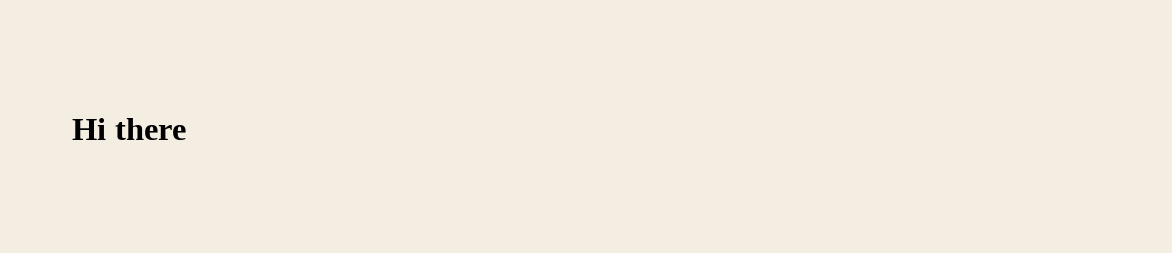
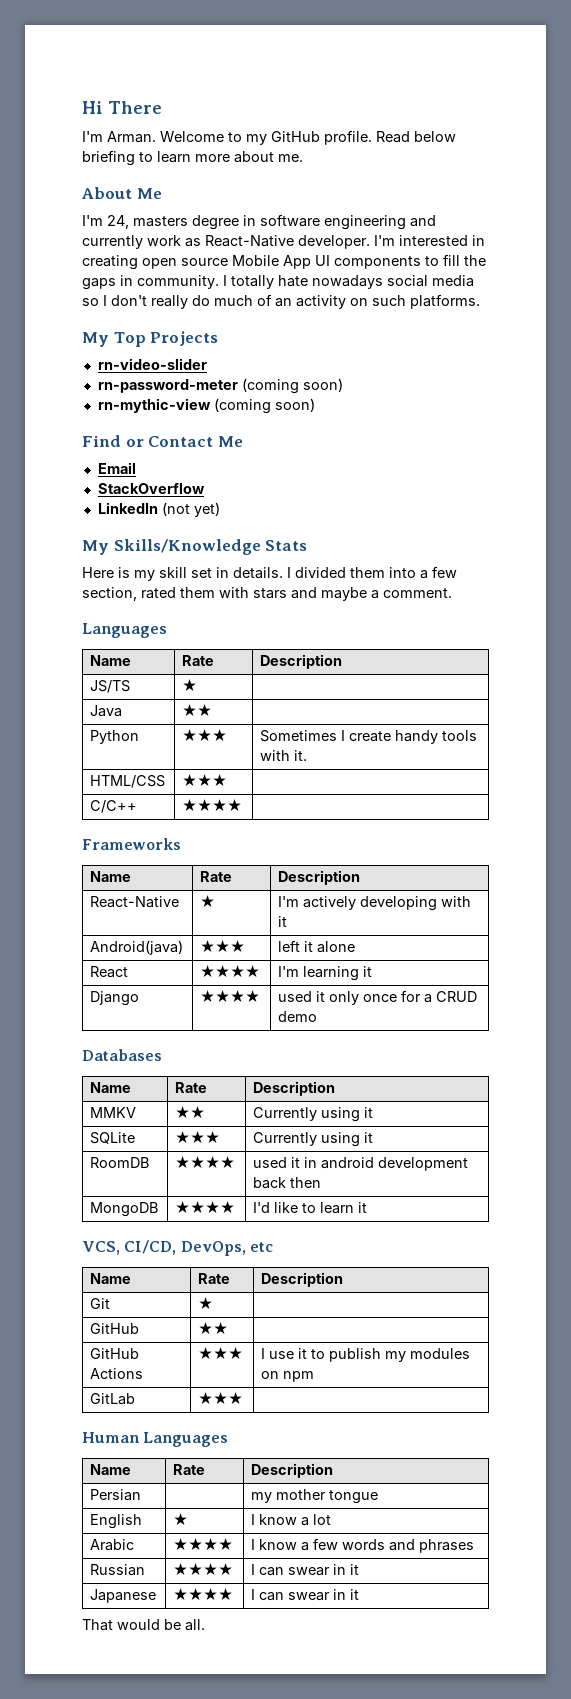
[114,118,186,140] there -> [108,101,162,114] [82,130,456,145] [82,150,303,166] [81,187,162,199] [82,214,436,230] [82,235,485,249] [82,254,486,270] [82,275,474,290] [82,294,480,309] [82,331,219,347] [97,358,207,370] [97,378,343,394] [97,398,315,414] [82,435,243,447] [97,462,136,474] [97,483,205,494] [97,502,220,517] [82,539,308,555] [82,566,457,581] [82,587,452,601] [82,623,167,638] [90,655,132,666] [182,655,215,666] [260,654,343,669] [90,680,131,693] [182,679,198,691] [90,705,123,717] [182,704,213,716] [90,730,140,744] [182,729,228,741] [260,730,478,744] [260,750,308,761] [90,775,166,788] [182,774,228,786] [90,800,138,813] [182,799,243,811] [82,838,181,850] [90,871,132,882] [200,871,233,882] [278,870,361,885] [90,896,180,908] [200,895,216,907] [278,896,472,911] [278,916,288,927] [90,940,184,955] [200,940,246,952] [278,940,356,953] [90,966,129,978] [200,965,261,977] [278,966,373,981] [90,991,140,1006] [200,990,261,1002] [278,990,478,1005] [278,1011,318,1022] [82,1049,162,1061] [90,1082,132,1093] [175,1082,208,1093] [253,1081,336,1096] [90,1107,137,1118] [175,1106,206,1118] [253,1107,374,1122] [90,1132,136,1144] [175,1131,221,1143] [253,1132,374,1147] [90,1157,150,1168] [175,1156,236,1168] [253,1157,469,1171] [253,1177,322,1189] [90,1202,159,1217] [175,1201,236,1213] [253,1202,368,1214] [82,1240,273,1256] [90,1273,132,1284] [198,1273,231,1284] [261,1272,344,1287] [90,1298,111,1309] [198,1297,214,1309] [90,1323,140,1334] [198,1322,229,1334] [90,1348,140,1359] [90,1368,144,1379] [198,1347,244,1359] [261,1348,471,1362] [261,1371,315,1382] [90,1393,136,1405] [198,1392,244,1404] [82,1432,229,1447] [90,1464,132,1475] [173,1464,206,1475] [251,1463,334,1478] [90,1489,142,1501] [251,1489,379,1504] [90,1514,143,1529] [173,1513,189,1525] [251,1514,332,1526] [90,1539,135,1551] [173,1538,234,1550] [251,1538,475,1553] [90,1564,146,1576] [173,1563,234,1575] [251,1564,360,1576] [90,1589,157,1603] [173,1588,234,1600] [251,1589,360,1601] [82,1619,205,1631] There // I'm Arman. Welcome to my GitHub profile. Read below briefing to learn more about me. // About Me // I'm 24, masters degree in software engineering and currently work as React-Native developer. I'm interested in creating open source Mobile App UI components to fill the gaps in community. I totally hate nowadays social media so I don't really do much of an activity on such platforms. // My Top Projects // rn-video-slider // rn-password-meter (coming soon) // rn-mythic-view (coming soon) // Find or Contact Me // Email // StackOverflow // LinkedIn (not yet) // My Skills/Knowledge Stats // Here is my skill set in details. I divided them into a few section, rated them with stars and maybe a comment. // Languages // Name | Rate | Description // JS/TS | ★ | // Java | ★★ | // Python | ★★★ | Sometimes I create handy tools with it. // HTML/CSS | ★★★ | // C/C++ | ★★★★ | // Frameworks // Name | Rate | Description // React-Native | ★ | I'm actively developing with it // Android(java) | ★★★ | left it alone // React | ★★★★ | I'm learning it // Django | ★★★★ | used it only once for a CRUD demo // Databases // Name | Rate | Description // MMKV | ★★ | Currently using it // SQLite | ★★★ | Currently using it // RoomDB | ★★★★ | used it in android development back then // MongoDB | ★★★★ | I'd like to learn it // VCS, CI/CD, DevOps, etc // Name | Rate | Description // Git | ★ | // GitHub | ★★ | // GitHub Actions | ★★★ | I use it to publish my modules on npm // GitLab | ★★★ | // Human Languages // Name | Rate | Description // Persian | | my mother tongue // English | ★ | I know a lot // Arabic | ★★★★ | I know a few words and phrases // Russian | ★★★★ | I can swear in it // Japanese | ★★★★ | I can swear in it // That would be all.

